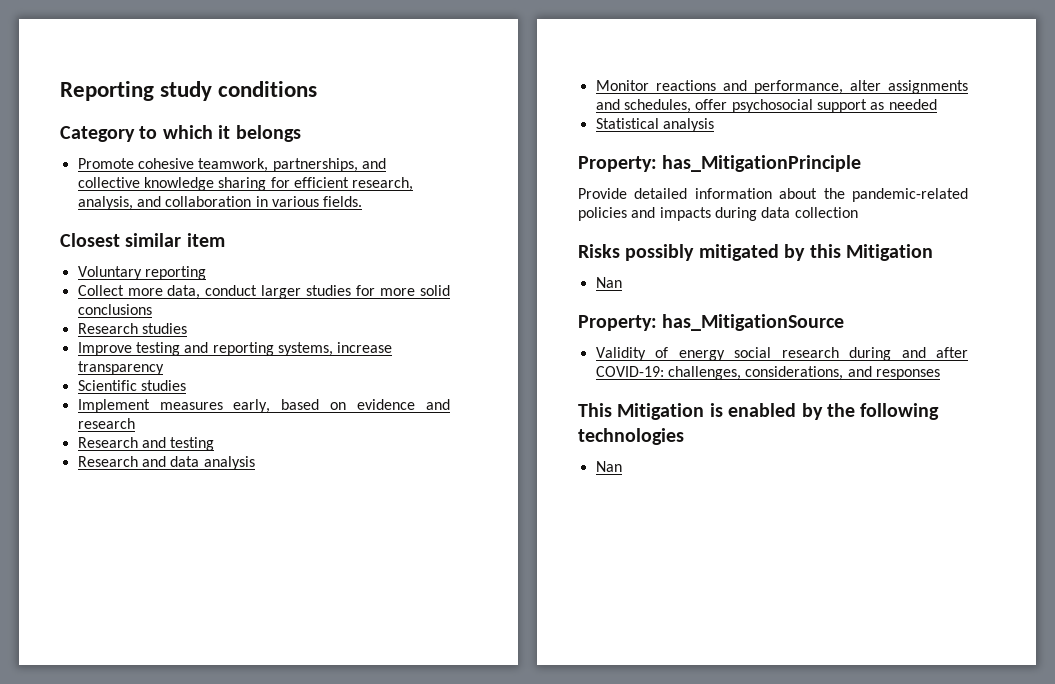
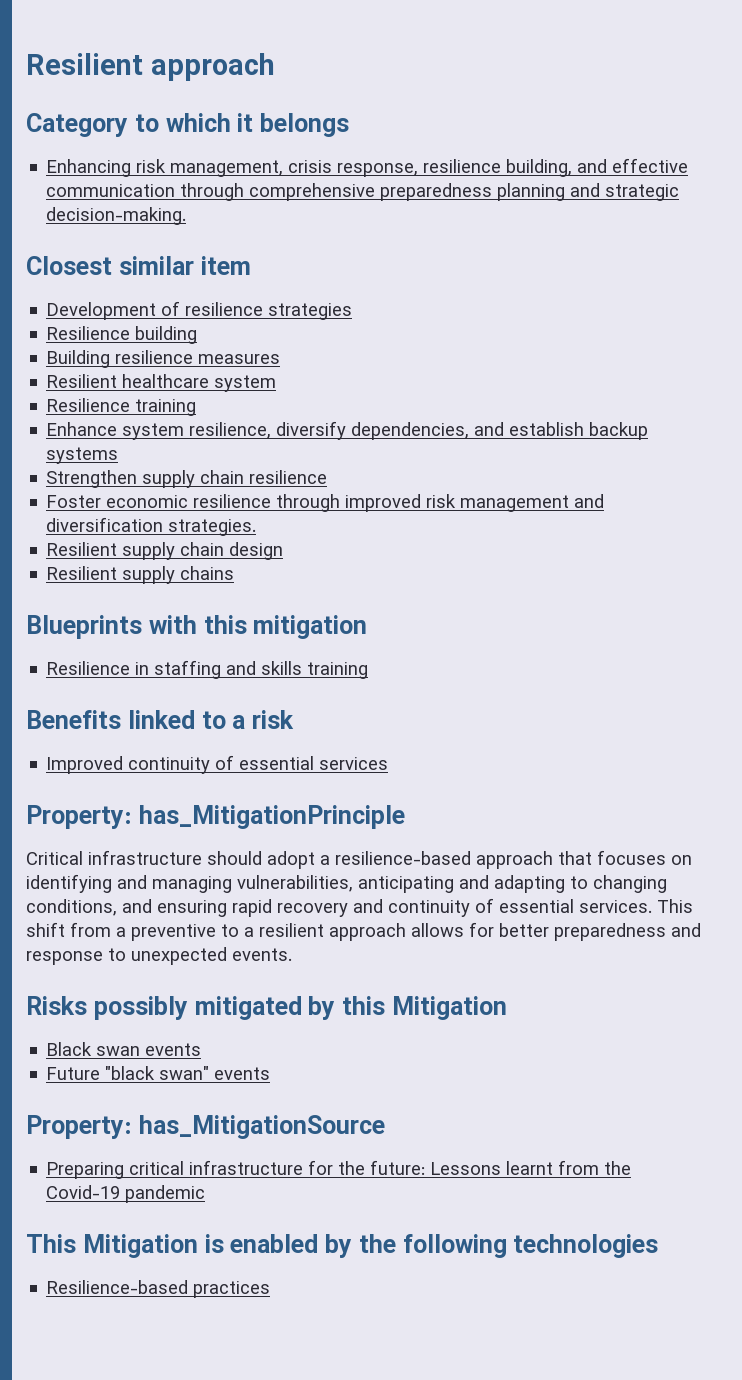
[60,81,318,101] Reporting study conditions -> [26,53,275,81] Resilient approach
[77,158,386,172] [77,177,414,191] [77,196,363,210] [60,233,225,247] [77,266,206,280] [77,285,451,299] [77,304,152,315] [77,323,187,334] [77,342,393,356] [77,361,164,375] [77,380,186,391] [77,399,450,413] [77,418,135,429] [77,437,215,451] [77,456,255,470] [595,80,968,94] [595,99,937,113] [595,118,714,132] [578,155,862,172] [578,188,968,202] [578,207,858,221] Promote cohesive teamwork, partnerships, and collective knowledge sharing for efficient research, analysis, and collaboration in various fields. // Closest similar item // Voluntary reporting // Collect more data, conduct larger studies for more solid conclusions // Research studies // Improve testing and reporting systems, increase transparency // Scientific studies // Implement measures early, based on evidence and research // Research and testing // Research and data analysis // Monitor reactions and performance, alter assignments and schedules, offer psychosocial support as needed // Statistical analysis // Property: has_MitigationPrinciple // Provide detailed information about the pandemic-related policies and impacts during data collection -> [46,158,689,177] [46,183,680,201] [46,207,187,225] [26,256,251,275] [46,301,353,320] [46,326,198,344] [46,350,281,368] [46,374,277,392] [46,398,197,416] [46,421,649,440] [46,447,119,464] [46,470,328,488] [46,494,605,512] [46,517,257,536] [46,542,284,560] [46,566,235,584] [26,615,368,639] [46,660,369,679] [26,710,294,729] [46,755,389,774] [26,805,405,829] [26,850,692,869] [26,874,667,893] [26,898,693,917] [26,922,701,941] [26,947,292,965] Enhancing risk management, crisis response, resilience building, and effective communication through comprehensive preparedness planning and strategic decision-making. // Closest similar item // Development of resilience strategies // Resilience building // Building resilience measures // Resilient healthcare system // Resilience training // Enhance system resilience, diversify dependencies, and establish backup systems // Strengthen supply chain resilience // Foster economic resilience through improved risk management and diversification strategies. // Resilient supply chain design // Resilient supply chains // Blueprints with this mitigation // Resilience in staffing and skills training // Benefits linked to a risk // Improved continuity of essential services // Property: has_MitigationPrinciple // Critical infrastructure should adopt a resilience-based approach that focuses on identifying and managing vulnerabilities, anticipating and adapting to changing conditions, and ensuring rapid recovery and continuity of essential services. This shift from a preventive to a resilient approach allows for better preparedness and response to unexpected events.
[595,277,622,288] [578,314,845,331] [595,347,968,361] [595,366,940,380] Nan // Property: has_MitigationSource // Validity of energy social research during and after COVID-19: challenges, considerations, and responses -> [46,1042,202,1056] [46,1066,271,1080] [26,1115,385,1139] [46,1160,632,1179] [46,1185,206,1203] Black swan events // Future "black swan" events // Property: has_MitigationSource // Preparing critical infrastructure for the future: Lessons learnt from the Covid-19 pandemic
[595,461,622,472] Nan -> [46,1280,271,1298] Resilience-based practices

